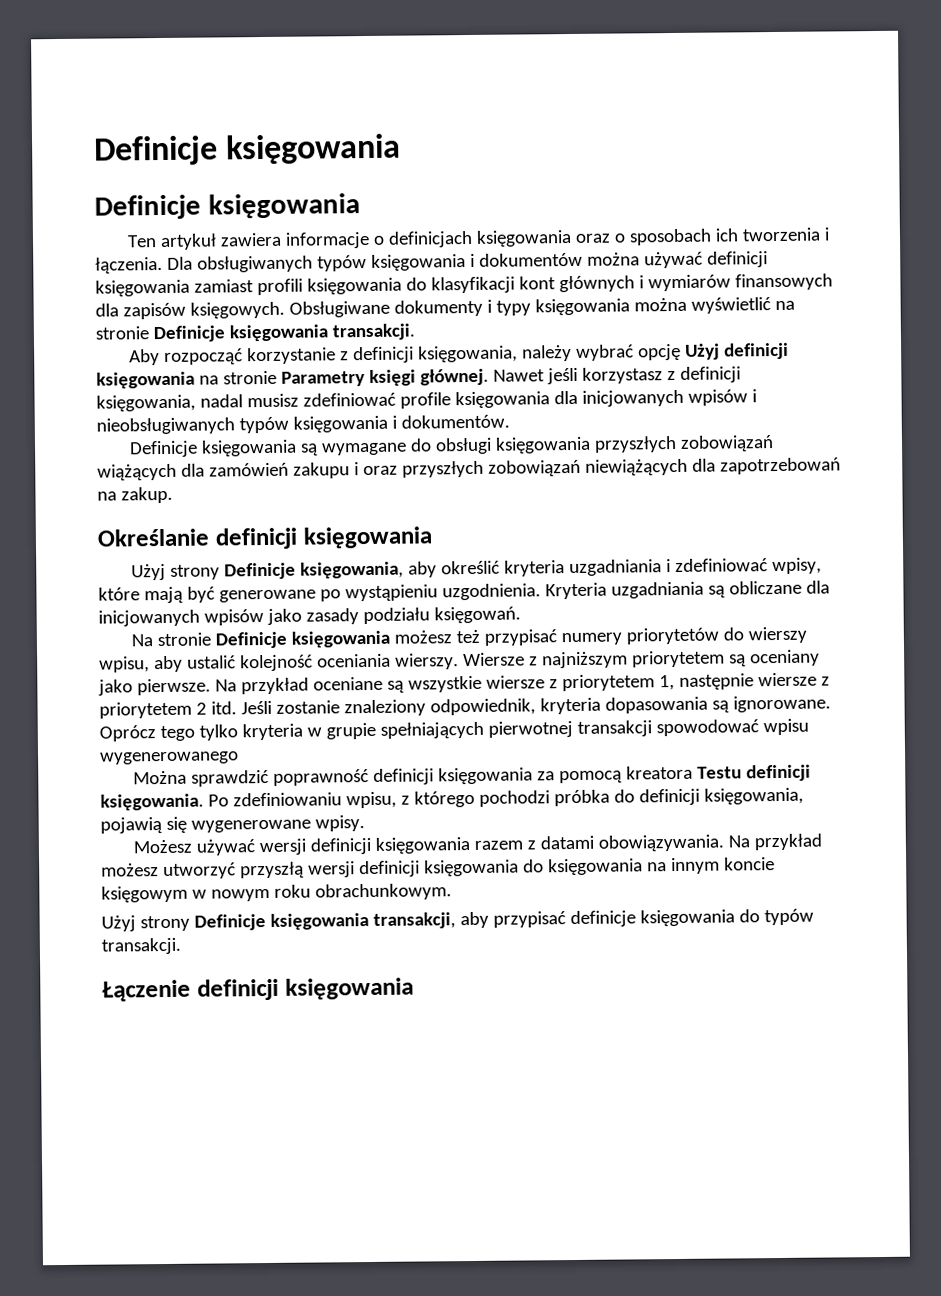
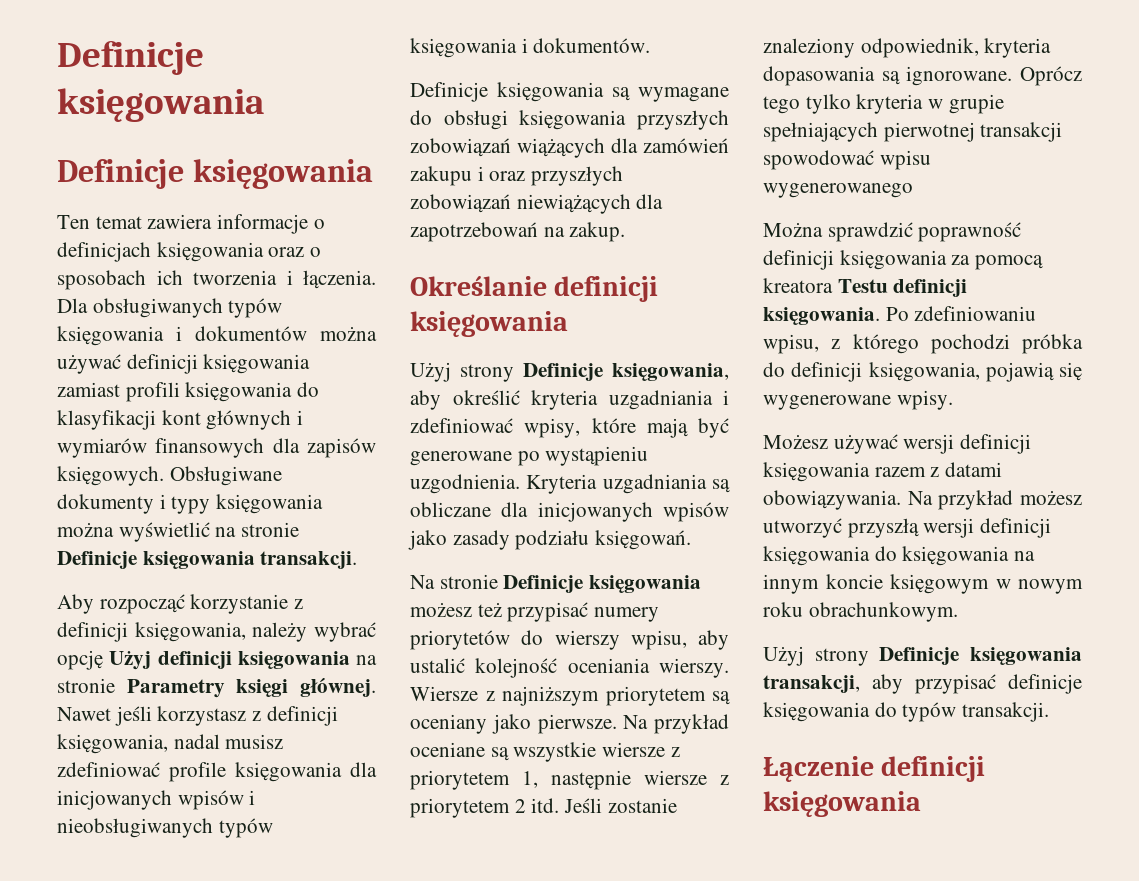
[159,233,217,251] artykuł -> [95,216,142,229] temat

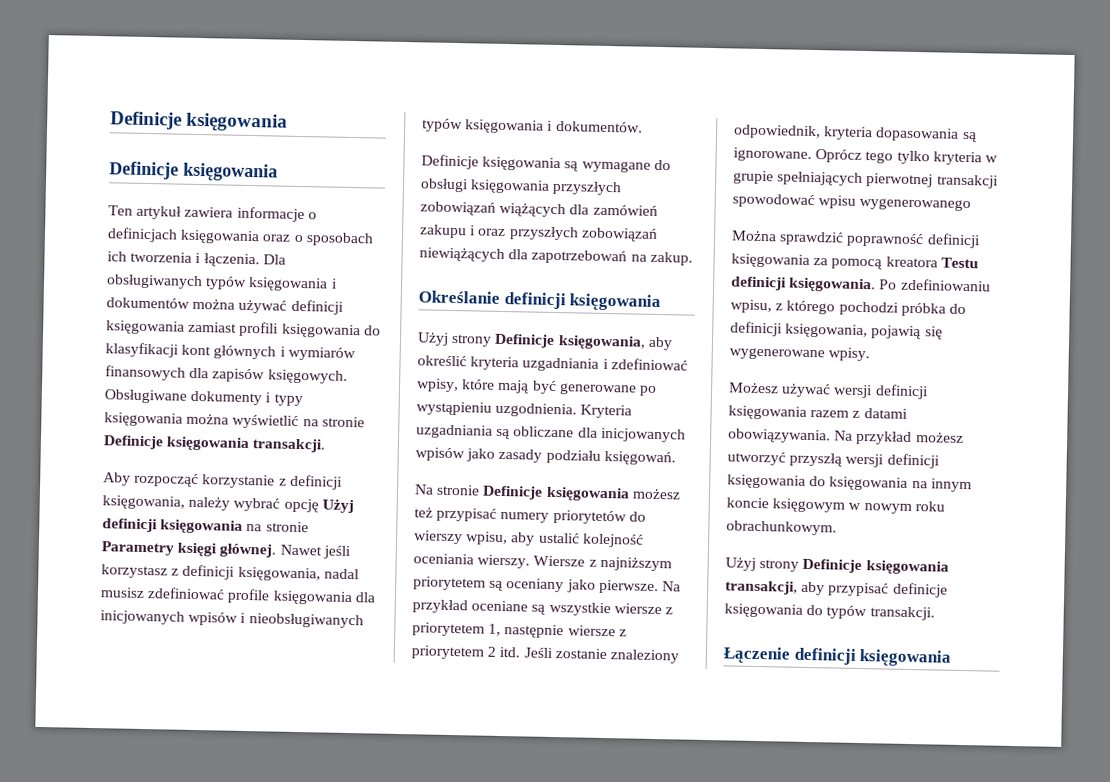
[95,216,142,229] temat -> [136,205,183,220] artykuł

